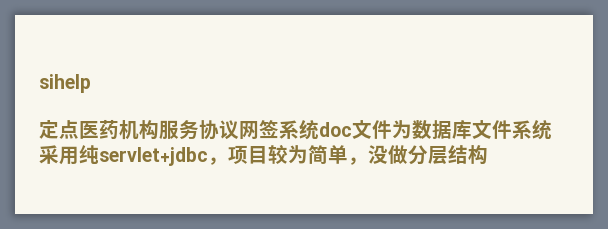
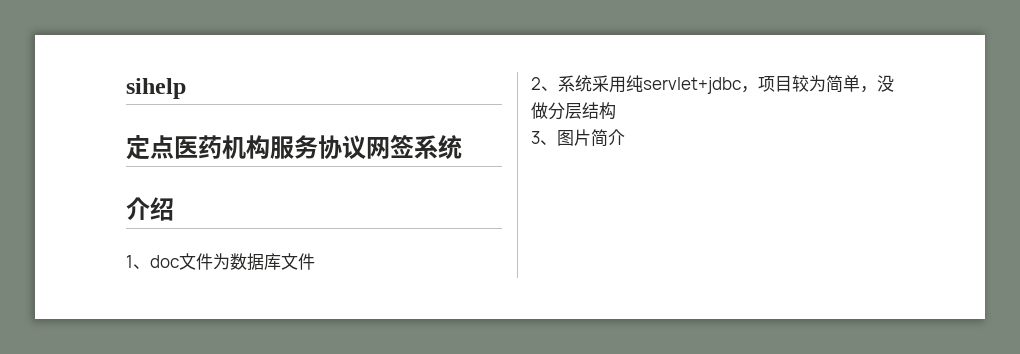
(319, 129) none -> [126,197,174,221] [126,255,150,269] // 介绍 // 1、
(512, 129) none -> [531,77,558,91] // 2、
(488, 155) none -> [531,129,625,147] // 3、图片简介

